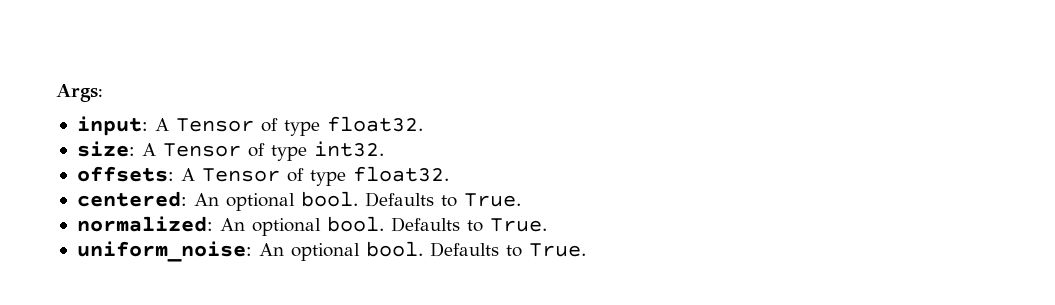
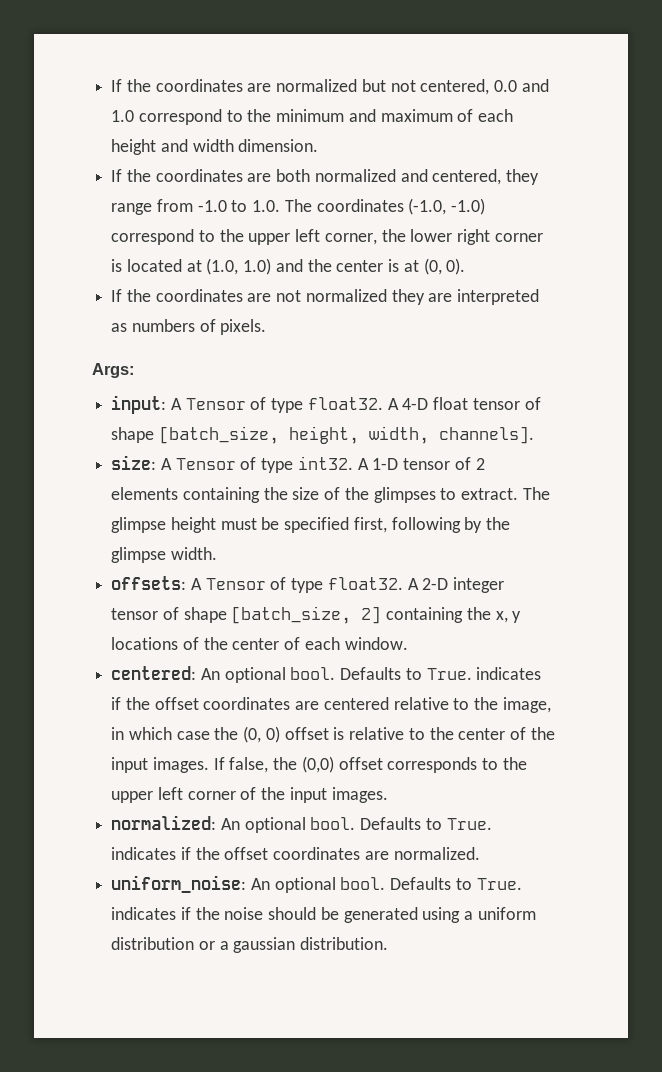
(56, 93) none -> [111,79,549,95] [111,109,514,125] [111,139,319,155] [111,169,540,185] [111,198,486,215] [111,229,543,245] [111,258,466,275] [111,289,540,305] [111,319,267,335] If the coordinates are normalized but not centered, 0.0 and 1.0 correspond to the minimum and maximum of each height and width dimension. // If the coordinates are both normalized and centered, they range from -1.0 to 1.0. The coordinates (-1.0, -1.0) correspond to the upper left corner, the lower right corner is located at (1.0, 1.0) and the center is at (0, 0). // If the coordinates are not normalized they are interpreted as numbers of pixels. //
(423, 124) none -> [387,397,541,410] [111,426,534,444] A 4-D float tensor of shape [batch_size, height, width, channels].
(384, 149) none -> [357,457,485,470] [111,487,550,503] [111,517,511,533] [111,547,217,563] A 1-D tensor of 2 elements containing the size of the glimpses to extract. The glimpse height must be specified first, following by the glimpse width.
(449, 174) none -> [407,577,505,593] [111,606,522,624] [111,637,408,650] A 2-D integer tensor of shape [batch_size, 2] containing the x, y locations of the center of each window.
(521, 200) none -> [476,667,542,680] [111,697,551,713] [111,726,555,743] [111,756,527,773] [111,787,388,803] indicates if the offset coordinates are centered relative to the image, in which case the (0, 0) offset is relative to the center of the input images. If false, the (0,0) offset corresponds to the upper left corner of the input images.
(547, 225) none -> [111,847,480,860] indicates if the offset coordinates are normalized.
(586, 250) none -> [111,907,536,923] [111,937,389,953] indicates if the noise should be generated using a uniform distribution or a gaussian distribution.

